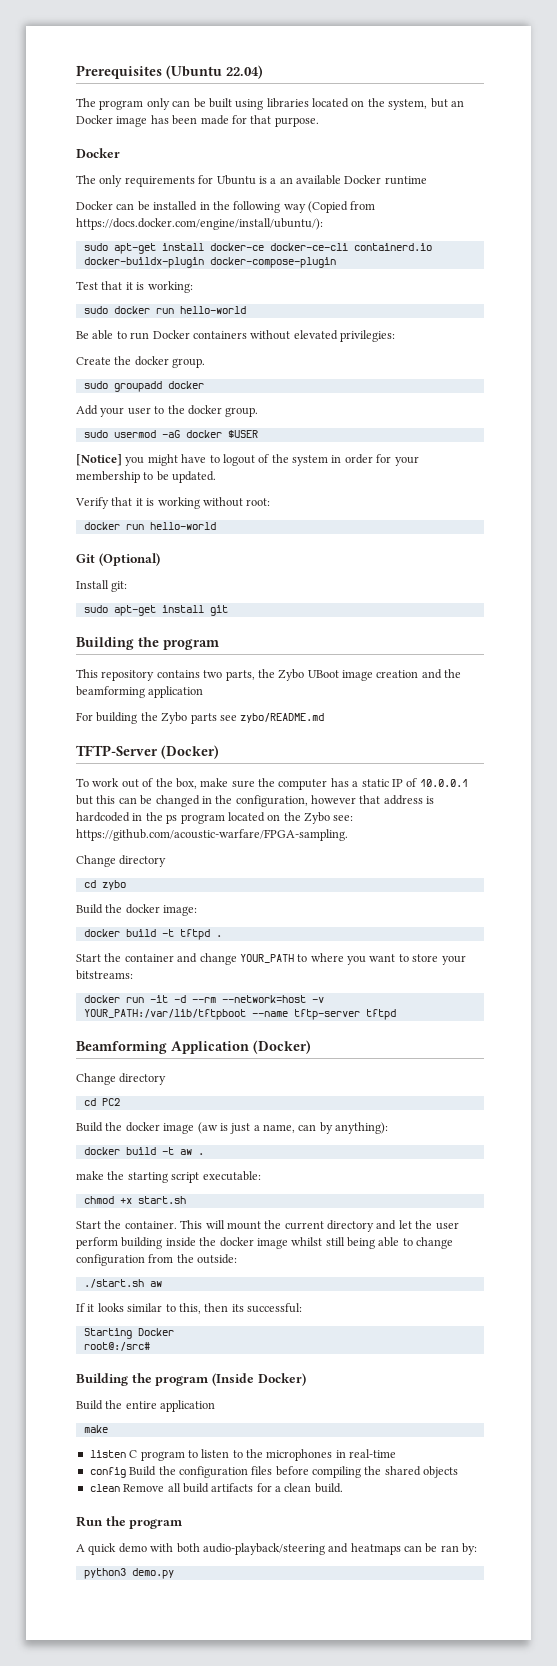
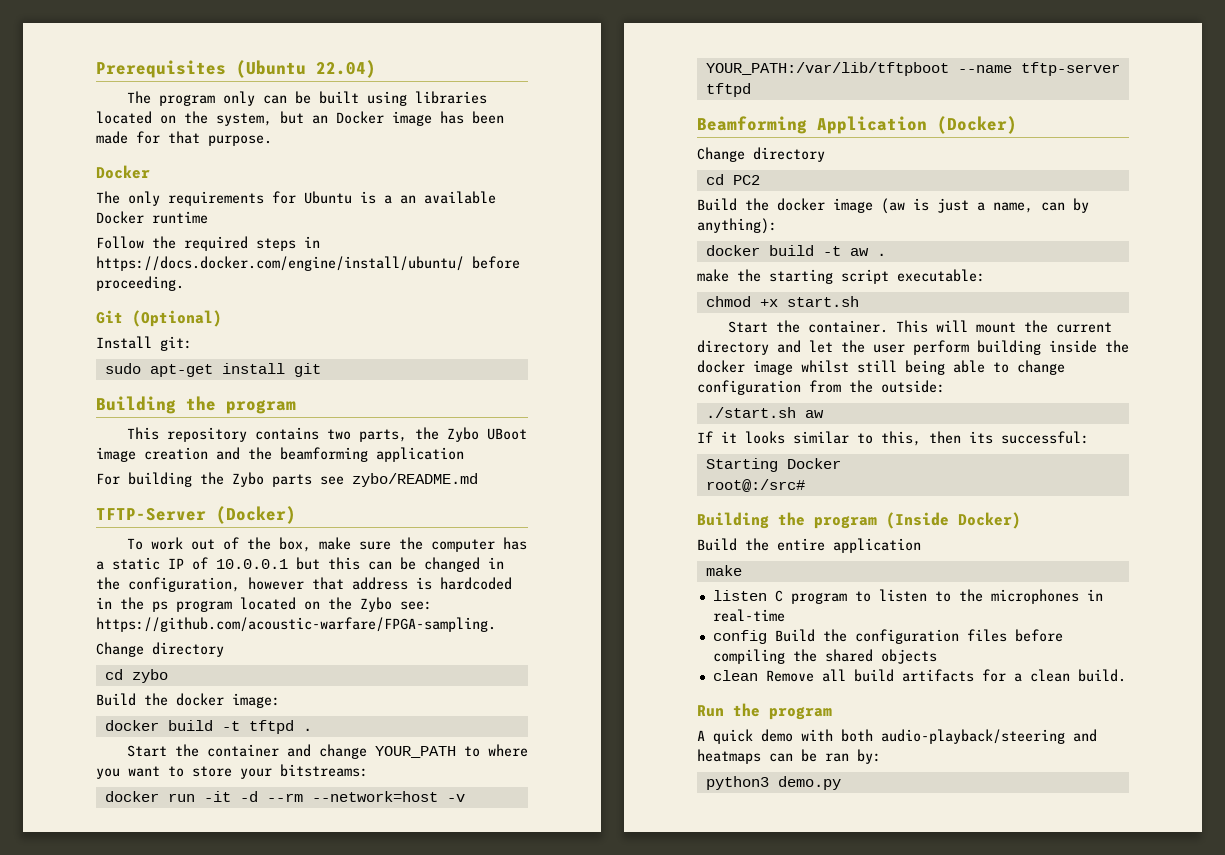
[76,201,376,213] [76,218,323,230] [83,243,432,254] [83,257,336,268] [76,281,193,293] [83,306,246,314] [76,330,395,342] [76,356,206,368] [83,381,204,392] [76,405,259,417] [83,430,258,438] [76,454,419,466] [76,471,217,483] [75,497,271,509] [83,522,216,530] Docker can be installed in the following way (Copied from https://docs.docker.com/engine/install/ubuntu/): // sudo apt-get install docker-ce docker-ce-cli containerd.io docker-buildx-plugin docker-compose-plugin // Test that it is working: // sudo docker run hello-world // Be able to run Docker containers without elevated privilegies: // Create the docker group. // sudo groupadd docker // Add your user to the docker group. // sudo usermod -aG docker $USER // [Notice] you might have to logout of the system in order for your membership to be updated. // Verify that it is working without root: // docker run hello-world -> [96,236,320,251] [96,256,520,271] [96,276,184,291] Follow the required steps in https://docs.docker.com/engine/install/ubuntu/ before proceeding.

